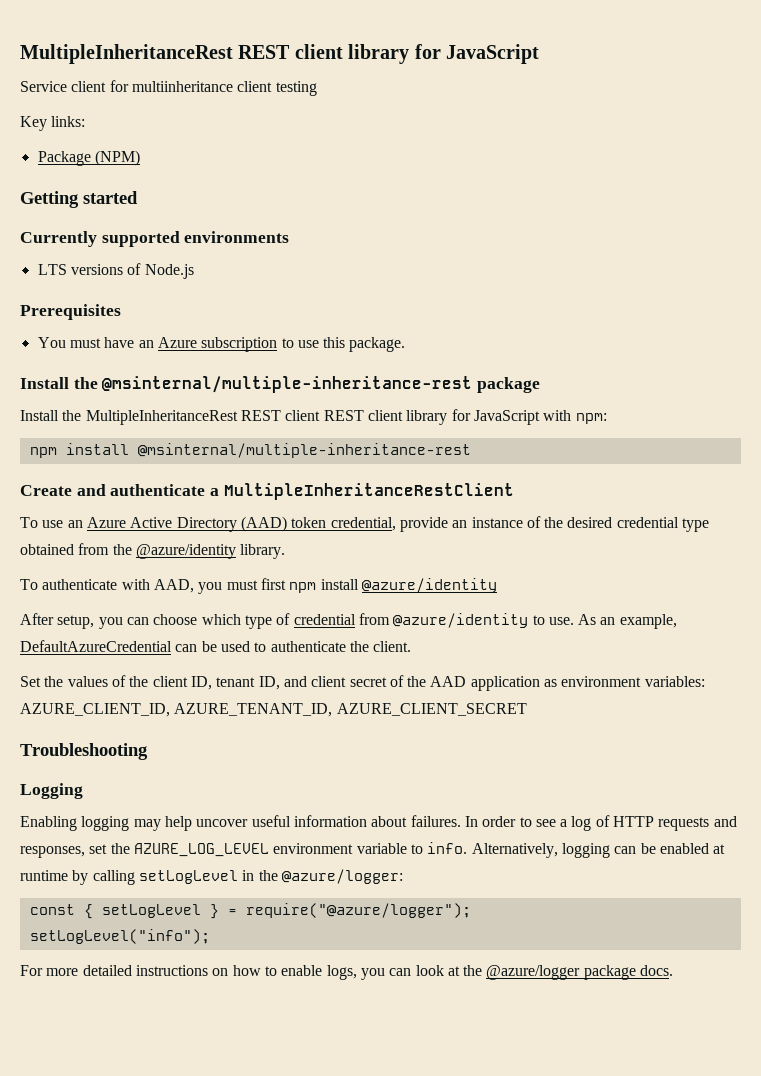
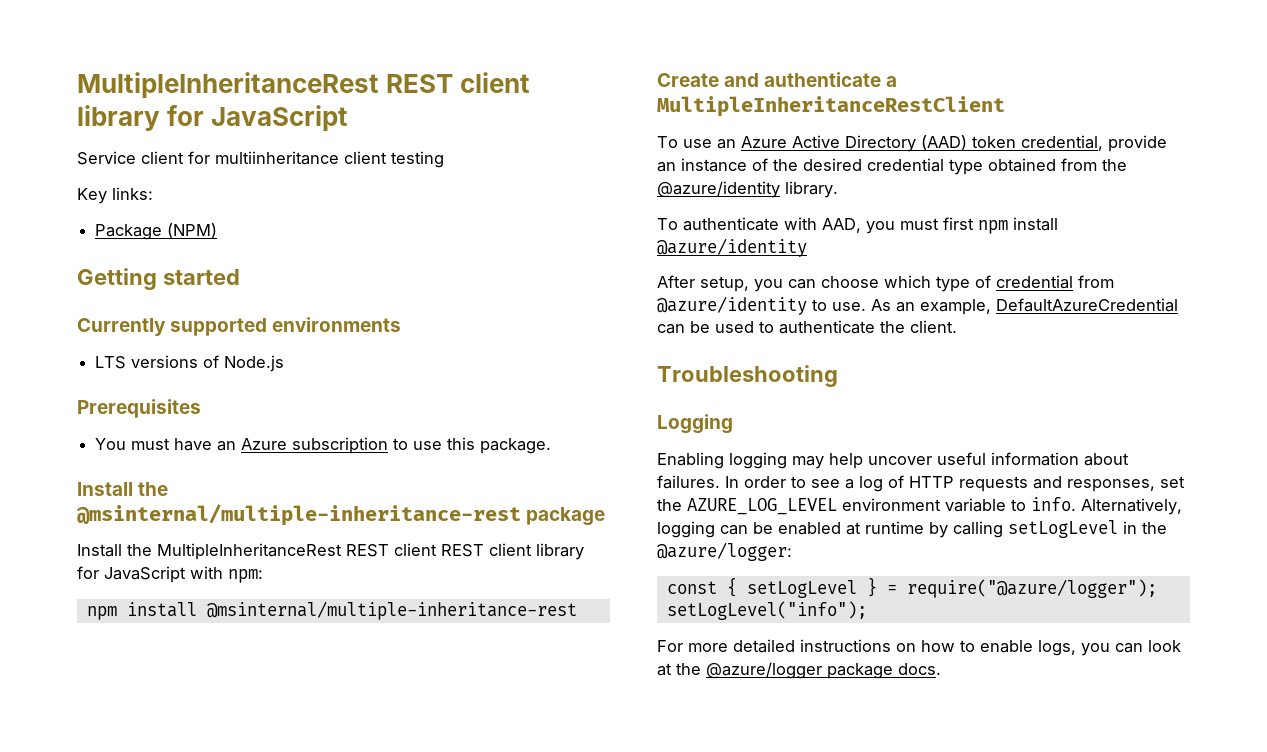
[20,675,705,691] [20,703,527,717] // Set the values of the client ID, tenant ID, and client secret of the AAD application as environment variables: AZURE_CLIENT_ID, AZURE_TENANT_ID, AZURE_CLIENT_SECRET -> (957, 326) none

